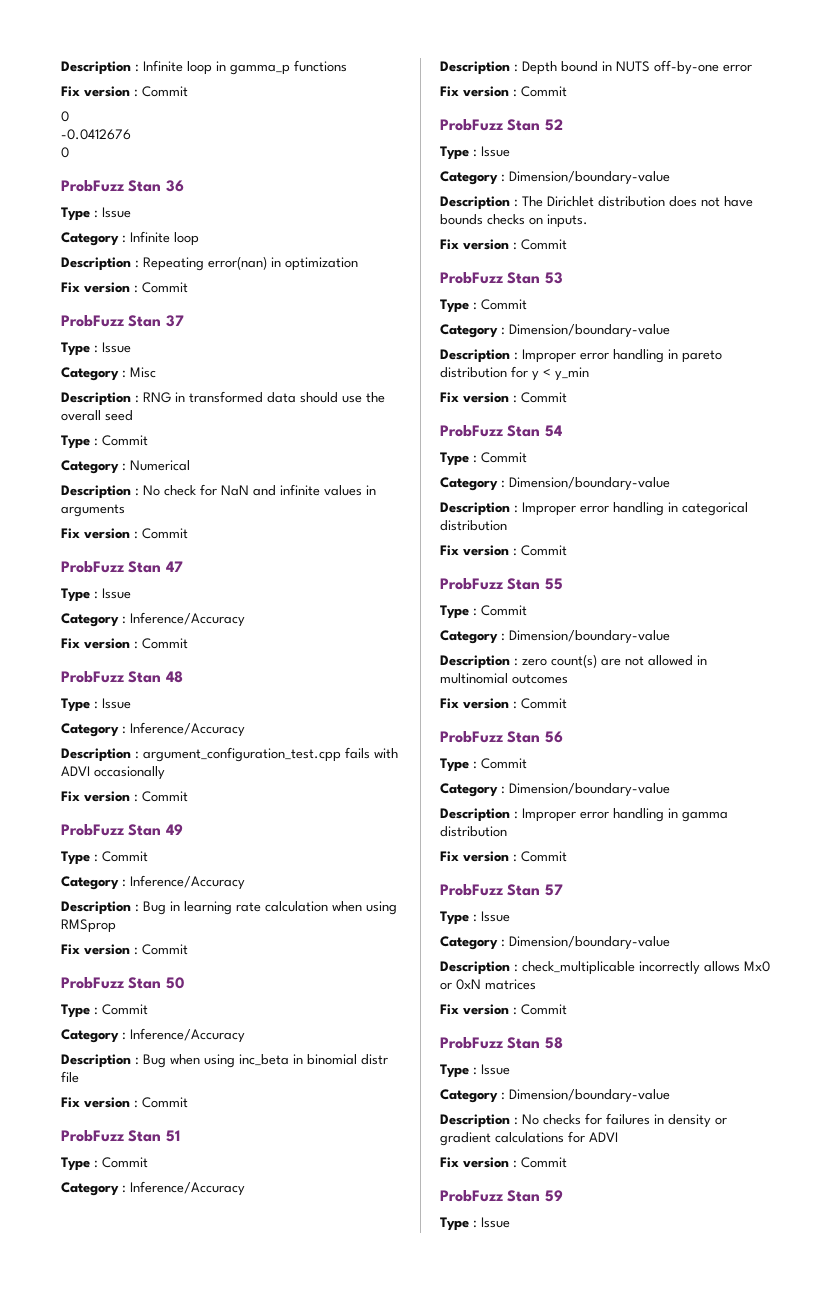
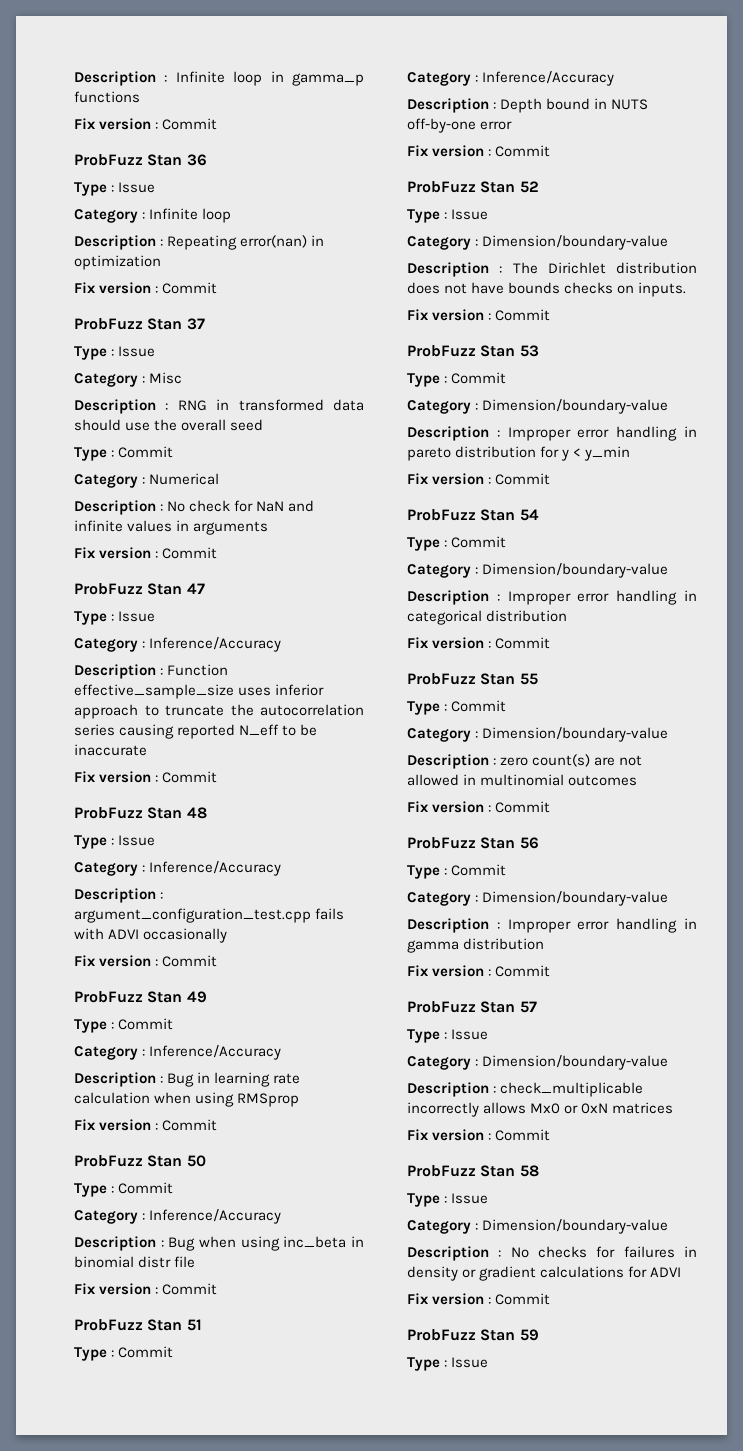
[61,111,69,122] [61,129,131,140] [61,147,69,158] // 0 // -0.0412676 // 0 -> (218, 124) none
(245, 619) none -> [74,664,229,679] [74,684,325,699] [74,704,364,719] [74,724,318,739] [74,744,147,756] // Description : Function effective_sample_size uses inferior approach to truncate the autocorrelation series causing reported N_eff to be inaccurate

